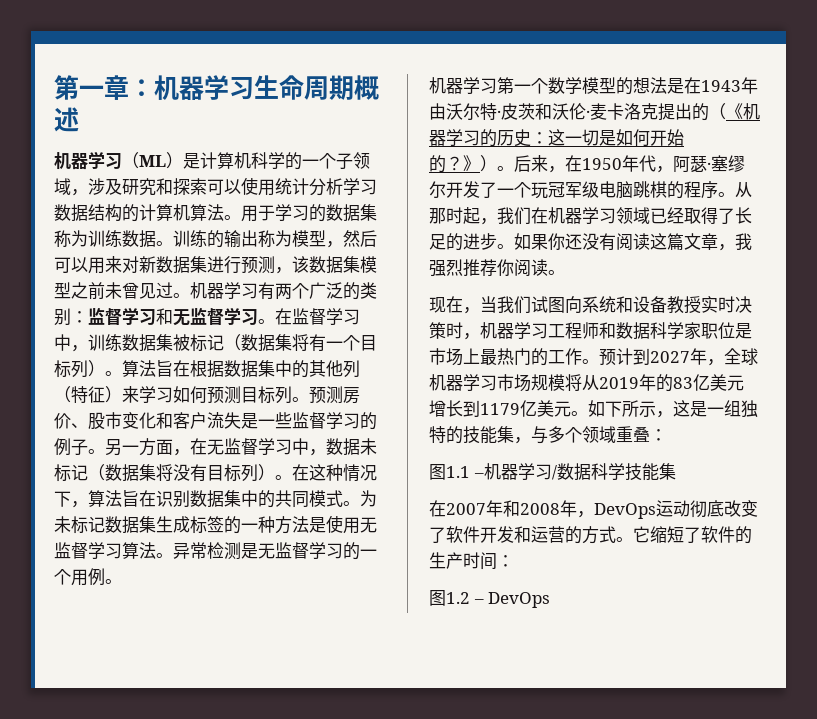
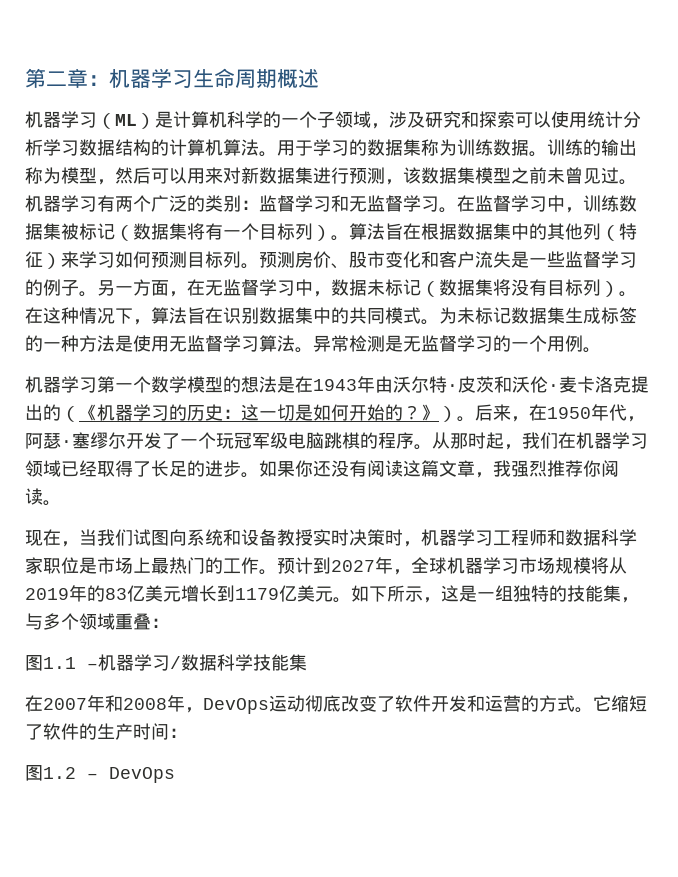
[54,75,104,100] 第一 -> [25,68,67,88] 第二

